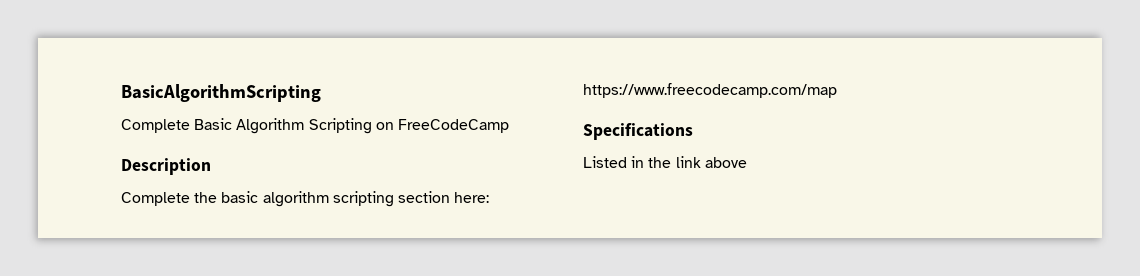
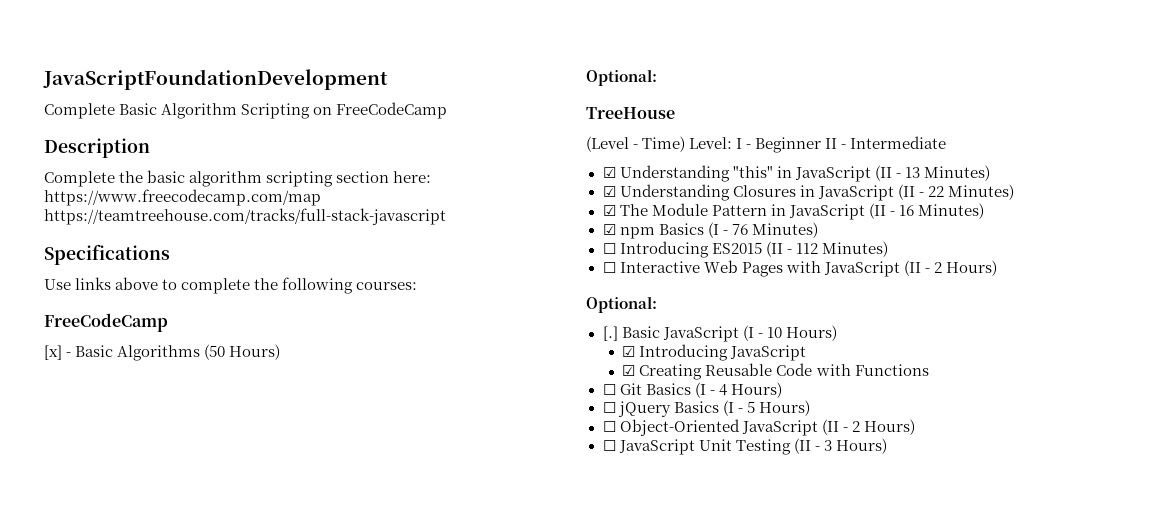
[121,84,321,102] BasicAlgorithmScripting -> [43,69,388,90] JavaScriptFoundationDevelopment
(837, 90) none -> [44,208,446,225] https://teamtreehouse.com/tracks/full-stack-javascript
[583,156,747,168] Listed in the link above -> [44,277,418,294] [44,313,168,332] [44,344,281,361] [586,69,657,86] [586,107,675,119] [586,136,947,153] [602,165,990,182] [602,184,1014,201] [602,203,984,220] [602,222,818,239] [602,241,888,258] [602,260,997,277] [586,296,657,313] [602,325,837,342] [622,344,807,361] [622,363,929,380] [602,382,782,398] [602,400,810,417] [602,419,915,436] [602,438,887,455] Use links above to complete the following courses: // FreeCodeCamp // [x] - Basic Algorithms (50 Hours) // Optional: // TreeHouse // (Level - Time) Level: I - Beginner II - Intermediate // ☑ Understanding "this" in JavaScript (II - 13 Minutes) // ☑ Understanding Closures in JavaScript (II - 22 Minutes) // ☑ The Module Pattern in JavaScript (II - 16 Minutes) // ☑ npm Basics (I - 76 Minutes) // ☐ Introducing ES2015 (II - 112 Minutes) // ☐ Interactive Web Pages with JavaScript (II - 2 Hours) // Optional: // [.] Basic JavaScript (I - 10 Hours) // ☑ Introducing JavaScript // ☑ Creating Reusable Code with Functions // ☐ Git Basics (I - 4 Hours) // ☐ jQuery Basics (I - 5 Hours) // ☐ Object-Oriented JavaScript (II - 2 Hours) // ☐ JavaScript Unit Testing (II - 3 Hours)

